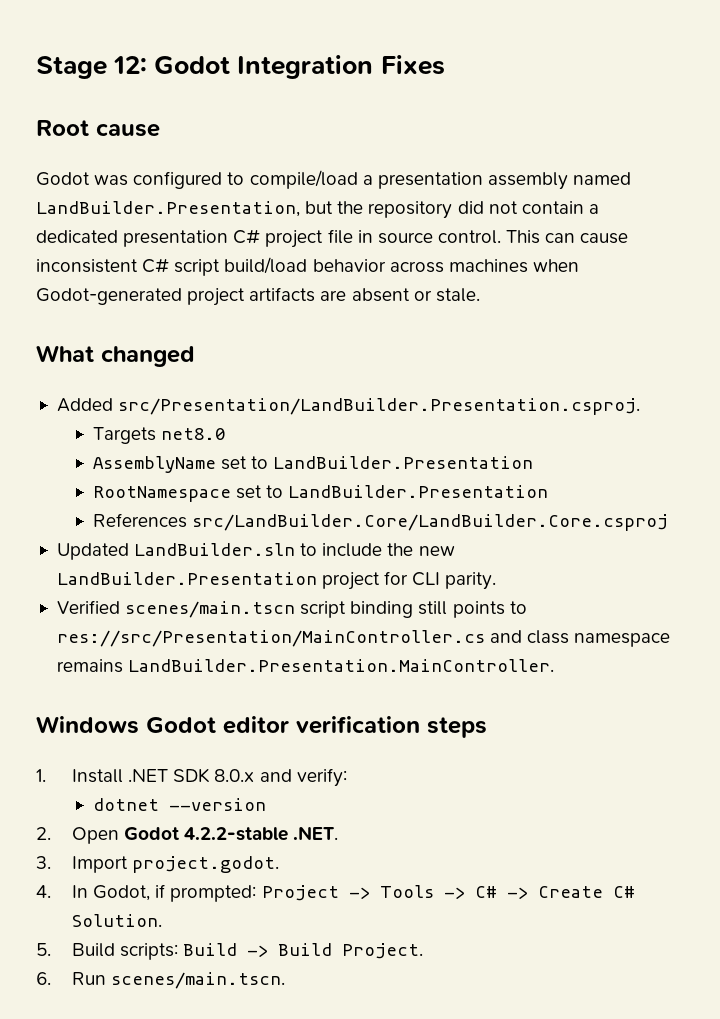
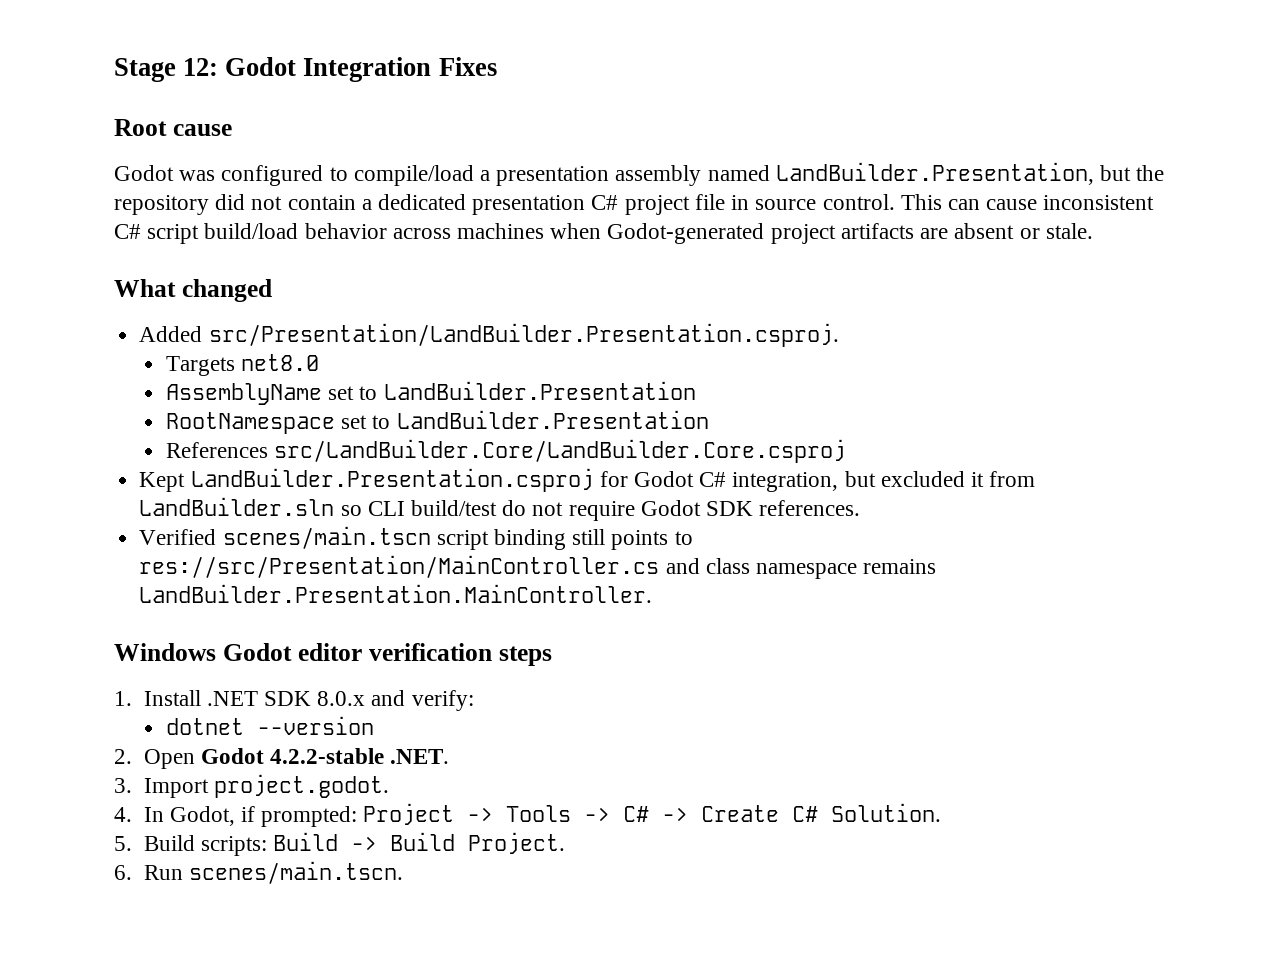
[56,543,455,560] [56,571,497,590] Updated LandBuilder.sln to include the new LandBuilder.Presentation project for CLI parity. -> [139,468,1036,492] [139,497,861,521] Kept LandBuilder.Presentation.csproj for Godot C# integration, but excluded it from LandBuilder.sln so CLI build/test do not require Godot SDK references.

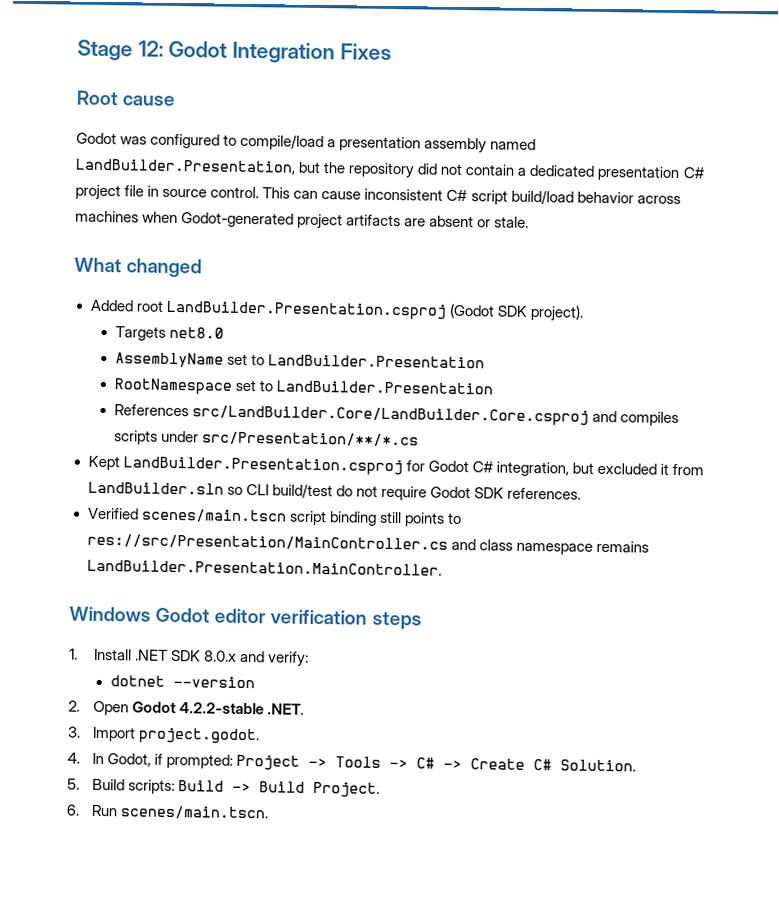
[208,323,839,347] src/Presentation/LandBuilder.Presentation.csproj. -> [135,300,584,322] root LandBuilder.Presentation.csproj (Godot SDK project).
(847, 451) none -> [591,410,679,427] [113,430,419,448] and compiles scripts under src/Presentation/**/*.cs

